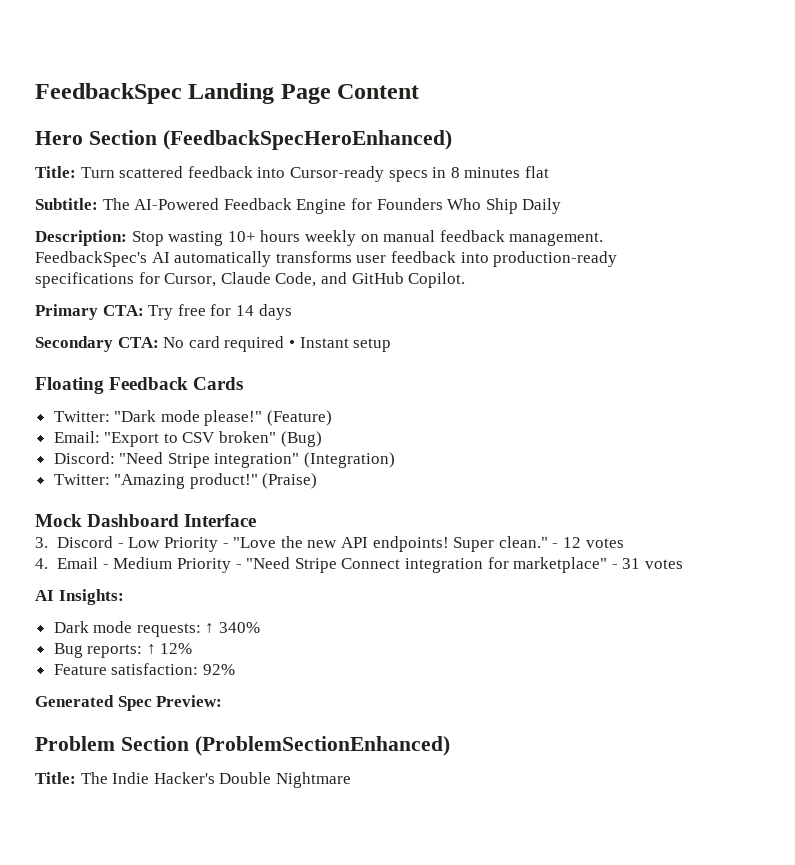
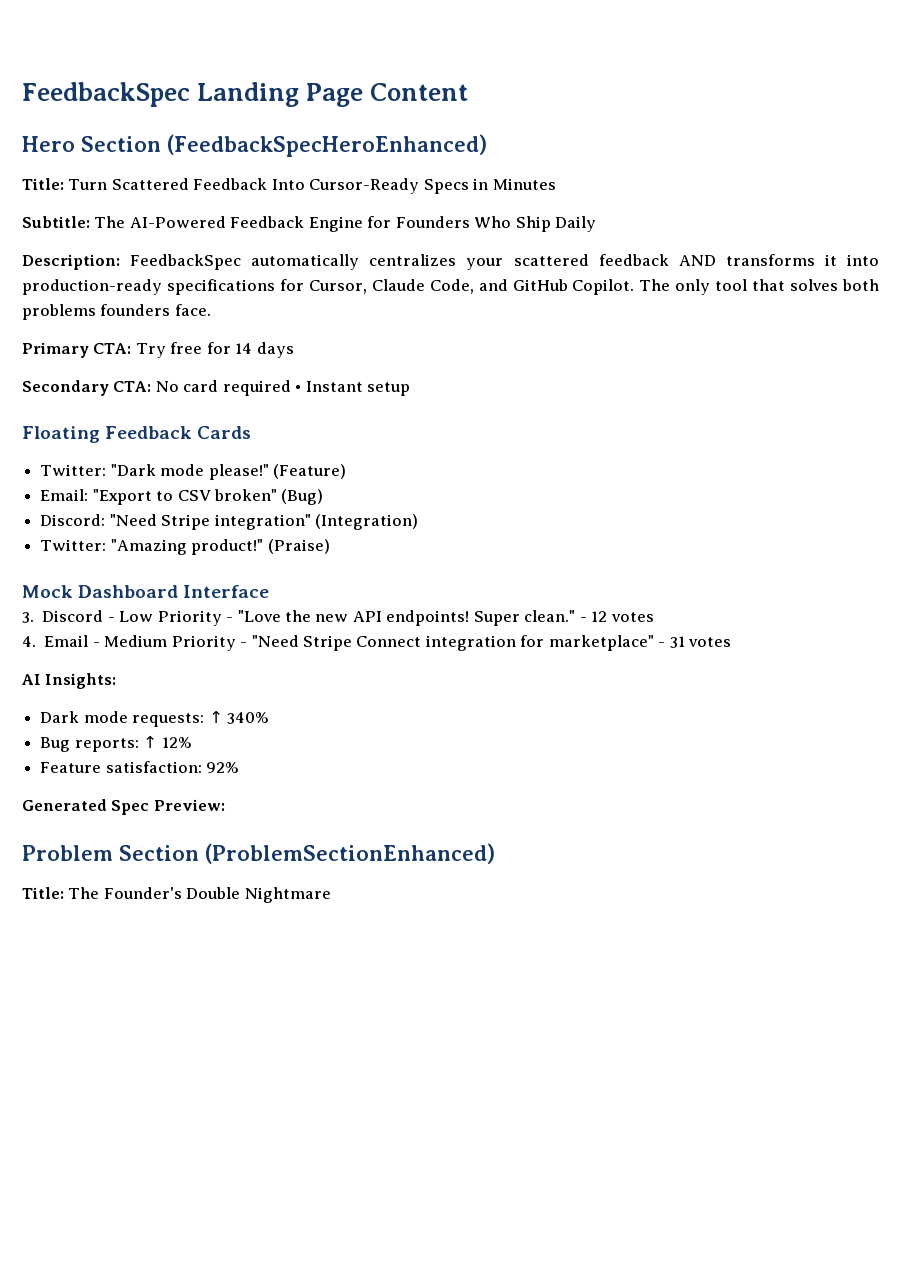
[119,166,549,182] scattered feedback into Cursor-ready specs in 8 minutes flat -> [111,178,556,194] Scattered Feedback Into Cursor-Ready Specs in Minutes
[131,230,604,246] [35,251,456,267] Stop wasting 10+ hours weekly on manual feedback management. FeedbackSpec's AI automatically transforms user feedback -> [130,254,837,270] FeedbackSpec automatically centralizes your scattered feedback AND transforms it
(466, 280) none -> [639,279,880,295] [22,304,211,320] The only tool that solves both problems founders face.
[112,772,215,784] Indie Hacker's -> [103,887,182,899] Founder's

